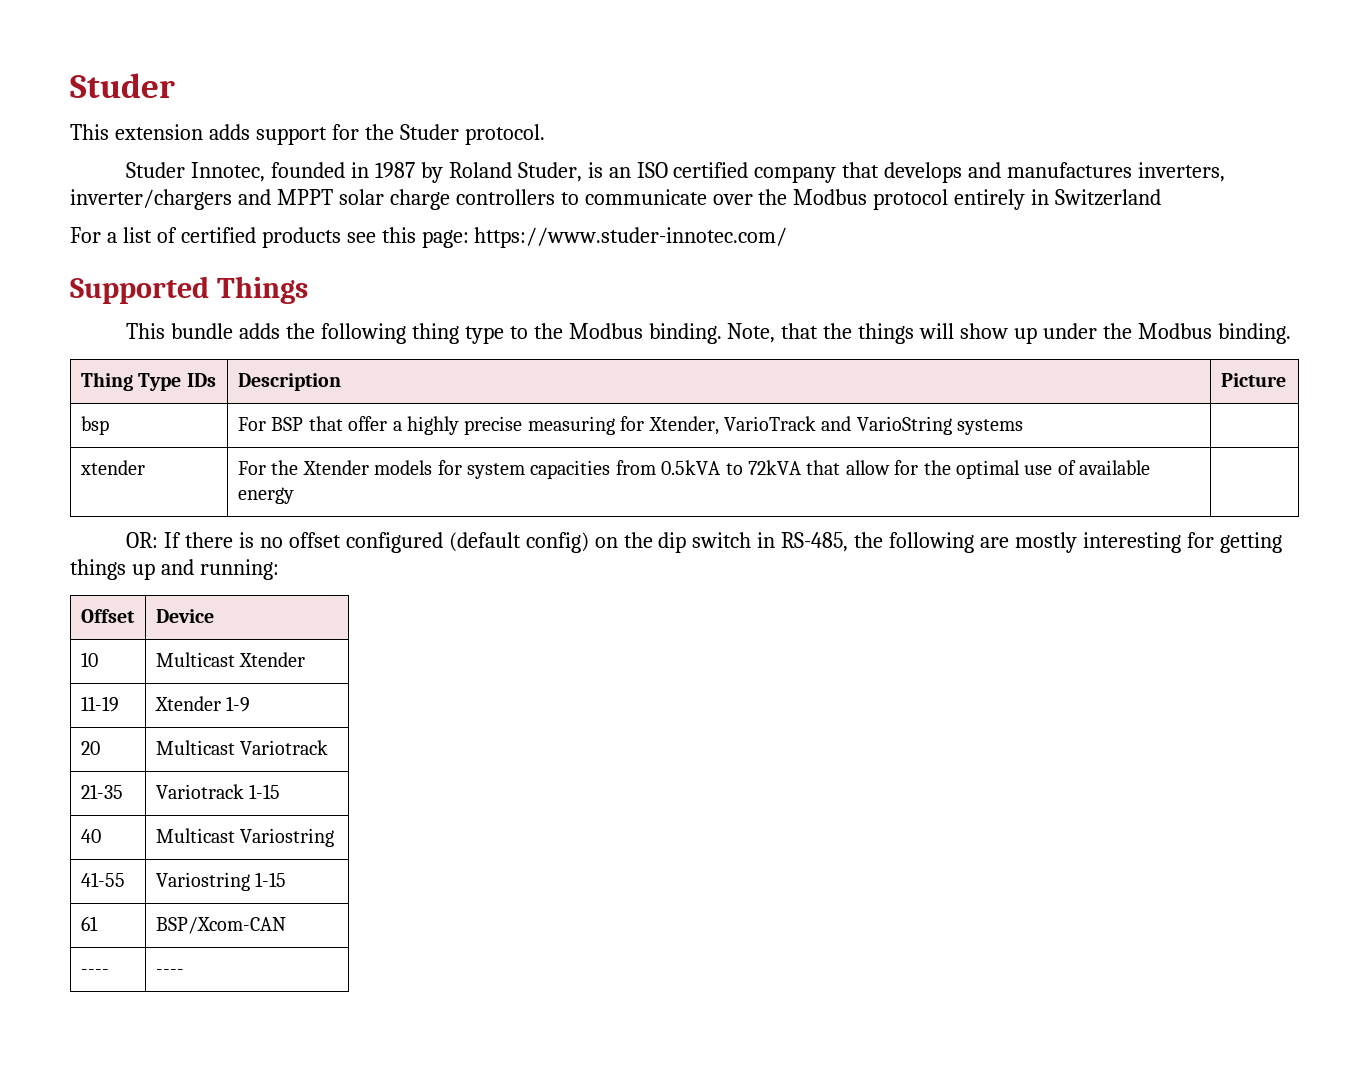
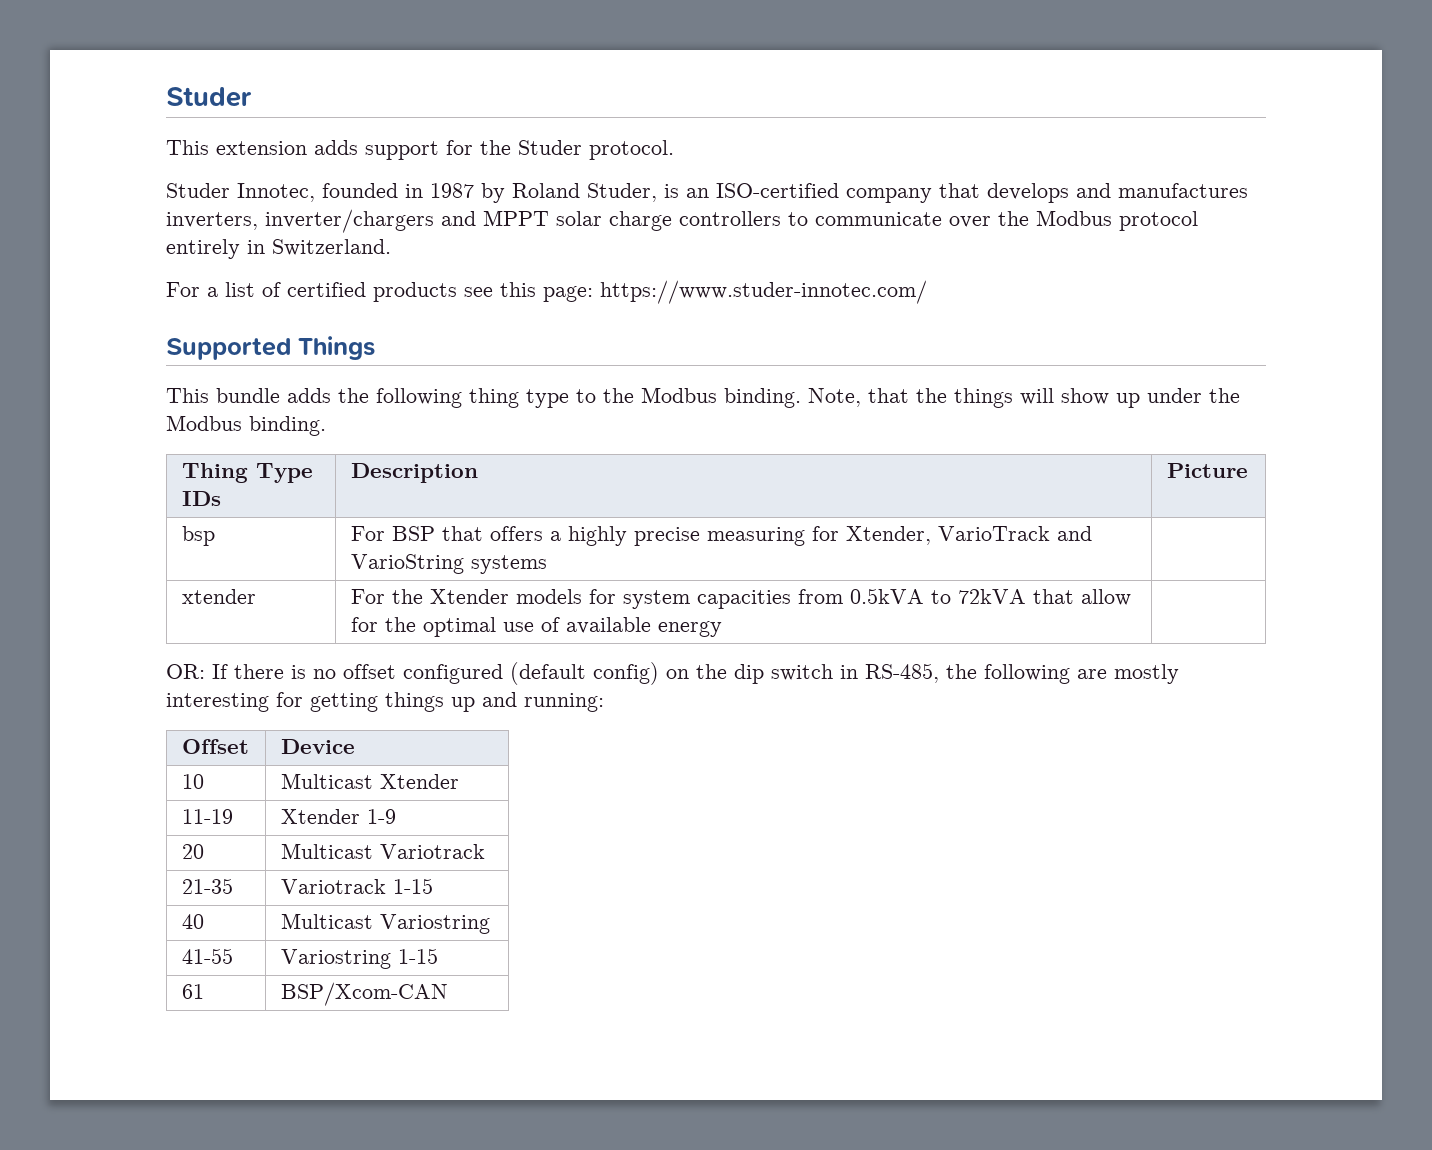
[636,162,749,178] ISO certified -> [716,183,839,198] ISO-certified
[1055,189,1162,206] Switzerland -> [272,239,391,256] Switzerland.
[348,416,388,431] offer -> [489,526,543,541] offers
[80,969,109,975] [155,969,184,975] // ---- | ---- -> (448, 994) none

